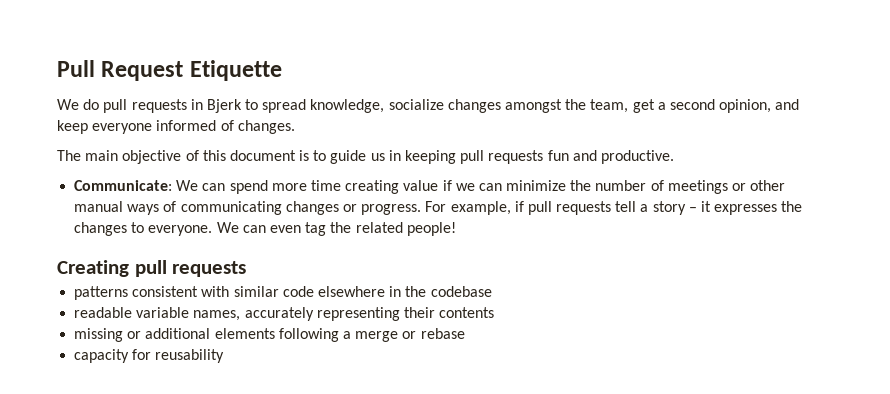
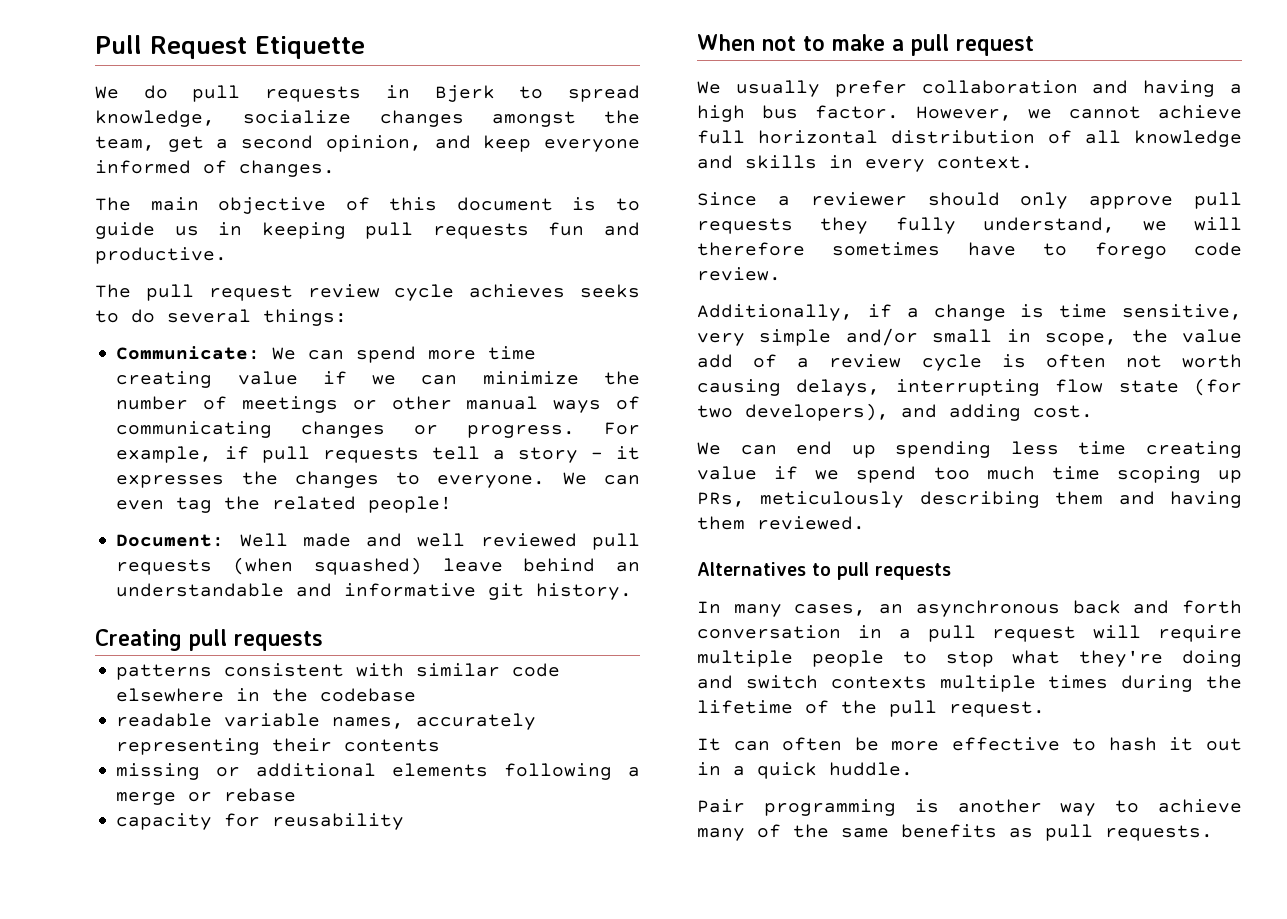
(674, 157) none -> [95,284,640,301] [95,309,347,326] // The pull request review cycle achieves seeks to do several things:
(456, 229) none -> [116,533,640,550] [116,557,640,575] [116,583,633,600] // Document: Well made and well reviewed pull requests (when squashed) leave behind an understandable and informative git history.
(225, 356) none -> [697,34,1034,56] [697,80,1242,97] [697,105,1242,122] [697,130,1242,147] [697,155,1033,172] [697,192,1242,209] [697,217,1242,234] [697,242,1242,259] [697,267,781,281] [697,304,1242,321] [697,328,1242,346] [697,354,1242,371] [697,378,1242,396] [697,403,1093,421] [697,441,1242,458] [697,466,1242,483] [697,491,1242,508] [697,516,865,530] [697,562,951,580] [697,600,1242,617] [697,625,1242,642] [697,650,1242,667] [697,675,1242,692] [697,700,1045,717] [697,737,1242,751] [697,762,913,779] [697,799,1242,816] [697,824,1213,841] // When not to make a pull request // We usually prefer collaboration and having a high bus factor. However, we cannot achieve full horizontal distribution of all knowledge and skills in every context. // Since a reviewer should only approve pull requests they fully understand, we will therefore sometimes have to forego code review. // Additionally, if a change is time sensitive, very simple and/or small in scope, the value add of a review cycle is often not worth causing delays, interrupting flow state (for two developers), and adding cost. // We can end up spending less time creating value if we spend too much time scoping up PRs, meticulously describing them and having them reviewed. // Alternatives to pull requests // In many cases, an asynchronous back and forth conversation in a pull request will require multiple people to stop what they're doing and switch contexts multiple times during the lifetime of the pull request. // It can often be more effective to hash it out in a quick huddle. // Pair programming is another way to achieve many of the same benefits as pull requests.

